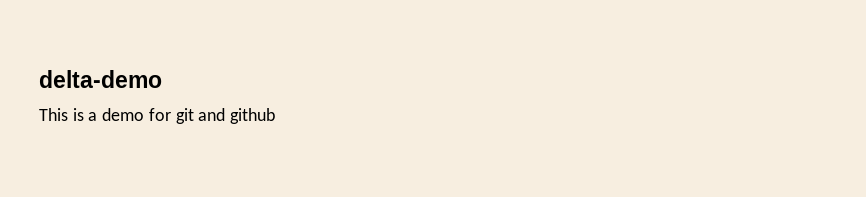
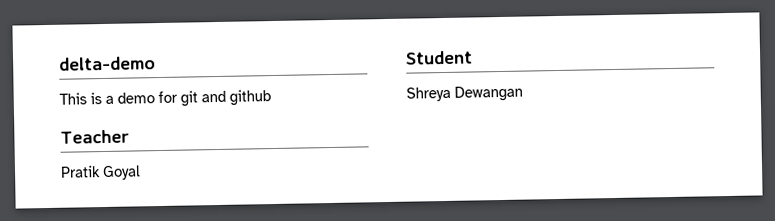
(276, 116) none -> [60,129,130,144] [60,165,141,181] [405,50,473,65] [406,85,523,102] // Teacher // Pratik Goyal // Student // Shreya Dewangan

